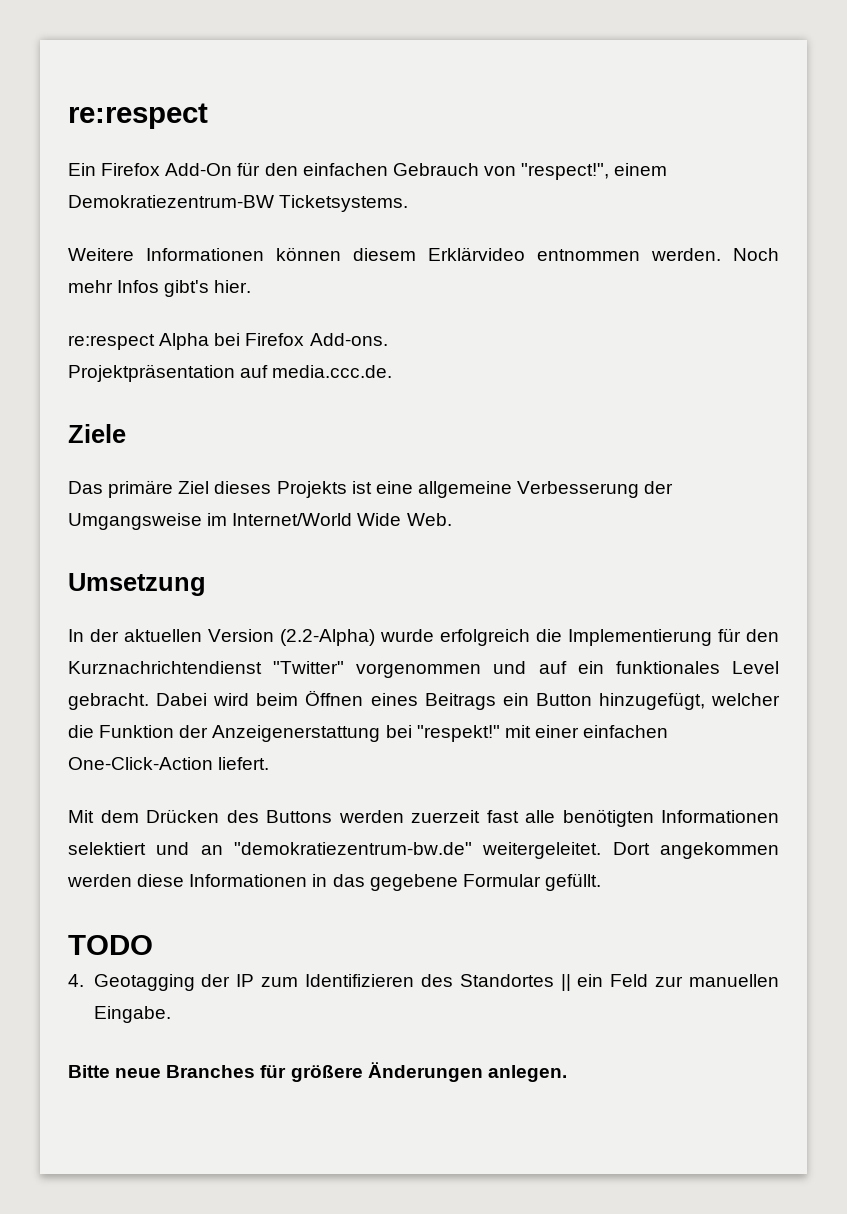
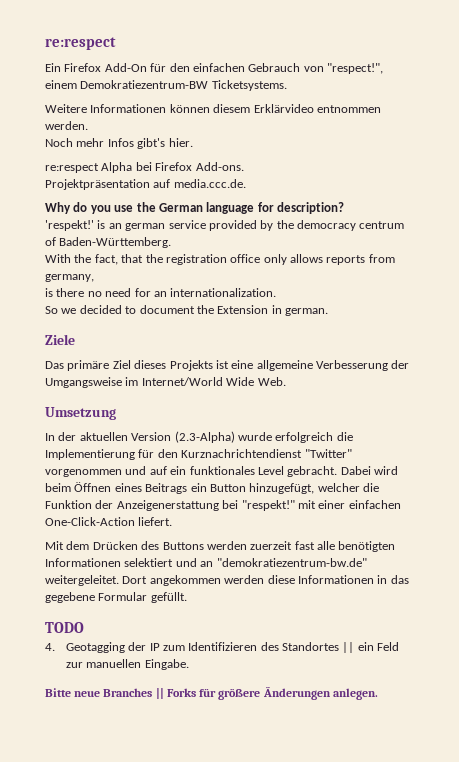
(721, 254) none -> (88, 125) //
(393, 371) none -> [45,202,344,214] [45,220,405,231] [45,237,172,248] [45,254,395,265] [45,274,94,282] [45,288,277,297] [45,305,328,316] // Why do you use the German language for description? // 'respekt!' is an german service provided by the democracy centrum of Baden-Württemberg. // With the fact, that the registration office only allows reports from germany, // is there no need for an internationalization. // So we decided to document the Extension in german.
[280,629,375,646] (2.2-Alpha) -> [174,431,235,443] (2.3-Alpha)
(256, 1071) none -> [155,688,196,699] || Forks

